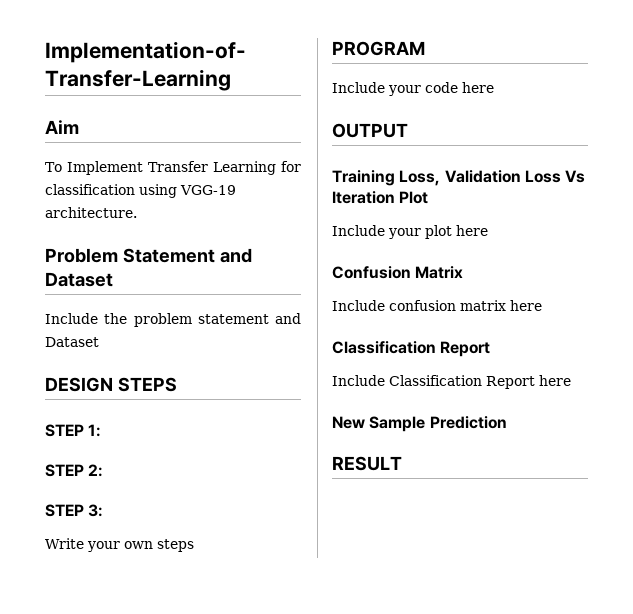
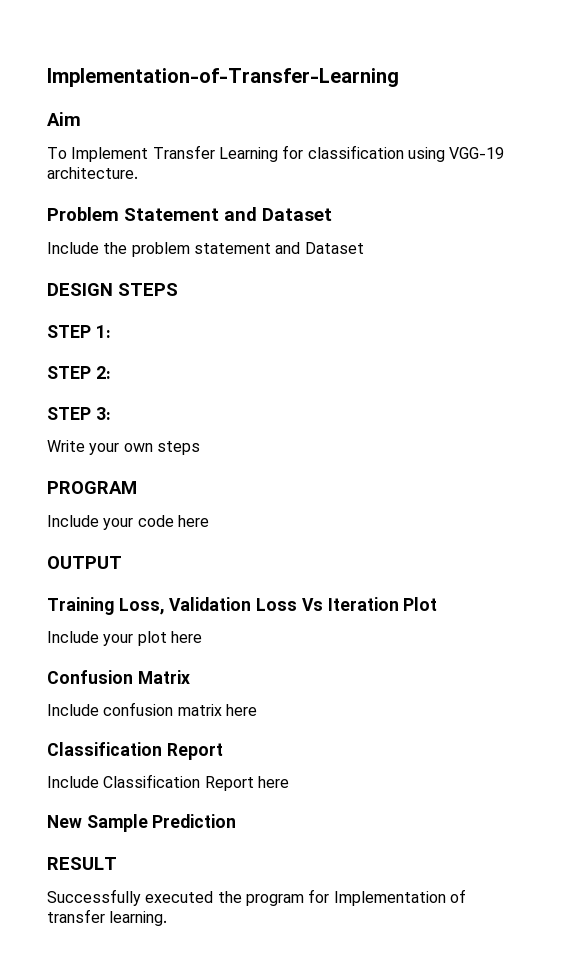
(402, 463) none -> [47,889,466,906] [47,909,168,926] // Successfully executed the program for Implementation of transfer learning.

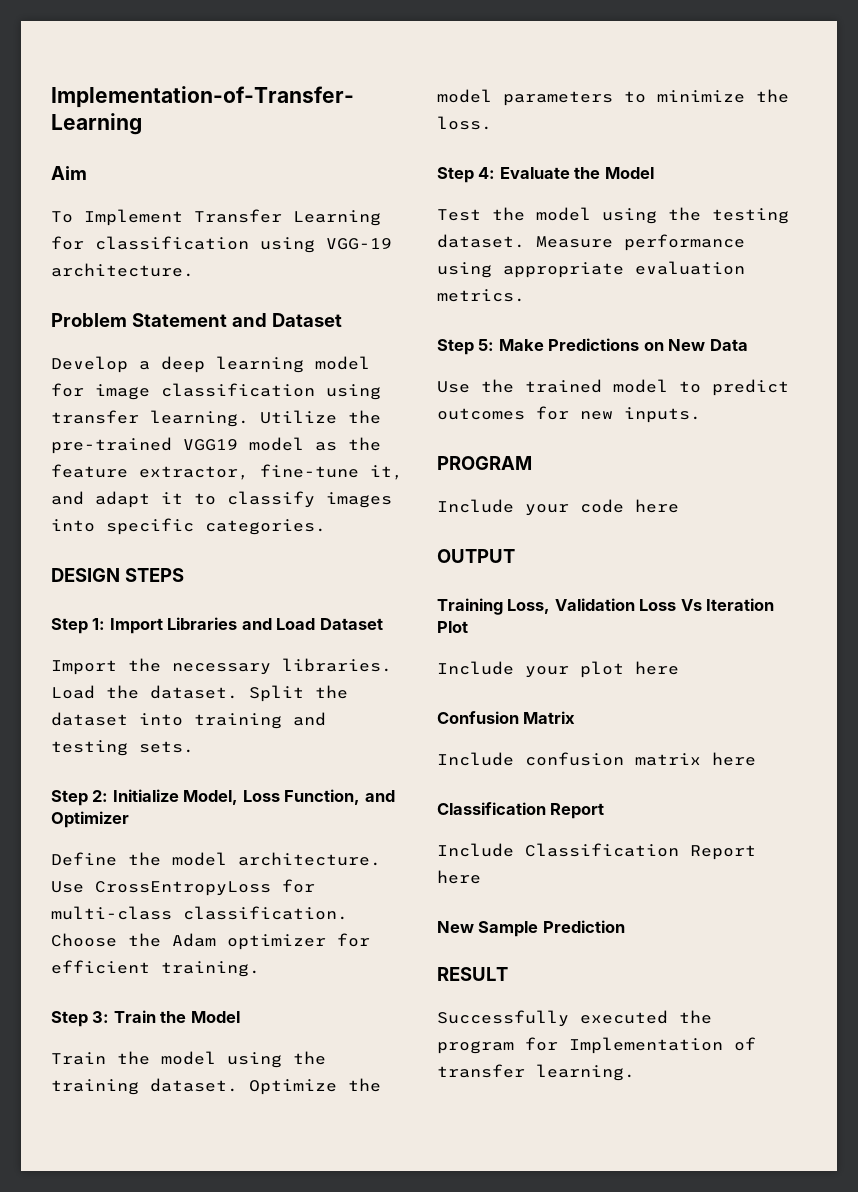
[47,242,364,257] Include the problem statement and Dataset -> [51,356,370,373] [51,383,381,400] [51,410,381,427] [51,437,381,454] [51,464,403,480] [51,491,392,508] [51,518,326,535] Develop a deep learning model for image classification using transfer learning. Utilize the pre-trained VGG19 model as the feature extractor, fine-tune it, and adapt it to classify images into specific categories.
[47,325,91,338] STEP -> [51,618,88,634] Step
[47,366,111,379] [47,407,111,420] [47,440,200,455] // STEP 2: // STEP 3: // Write your own steps -> [109,617,383,634] [51,658,392,675] [51,685,348,702] [51,712,326,729] [51,740,194,756] [51,789,395,806] [51,811,129,828] [51,852,381,866] [51,879,315,896] [51,906,348,920] [51,933,370,950] [51,960,260,977] [51,1010,240,1027] [51,1051,326,1068] [51,1078,381,1095] [437,89,789,106] [437,116,492,130] [437,167,654,183] [437,207,789,224] [437,234,745,251] [437,261,745,278] [437,289,525,302] [437,338,748,355] [437,379,789,396] [437,406,701,423] Import Libraries and Load Dataset // Import the necessary libraries. Load the dataset. Split the dataset into training and testing sets. // Step 2: Initialize Model, Loss Function, and Optimizer // Define the model architecture. Use CrossEntropyLoss for multi-class classification. Choose the Adam optimizer for efficient training. // Step 3: Train the Model // Train the model using the training dataset. Optimize the model parameters to minimize the loss. // Step 4: Evaluate the Model // Test the model using the testing dataset. Measure performance using appropriate evaluation metrics. // Step 5: Make Predictions on New Data // Use the trained model to predict outcomes for new inputs.

